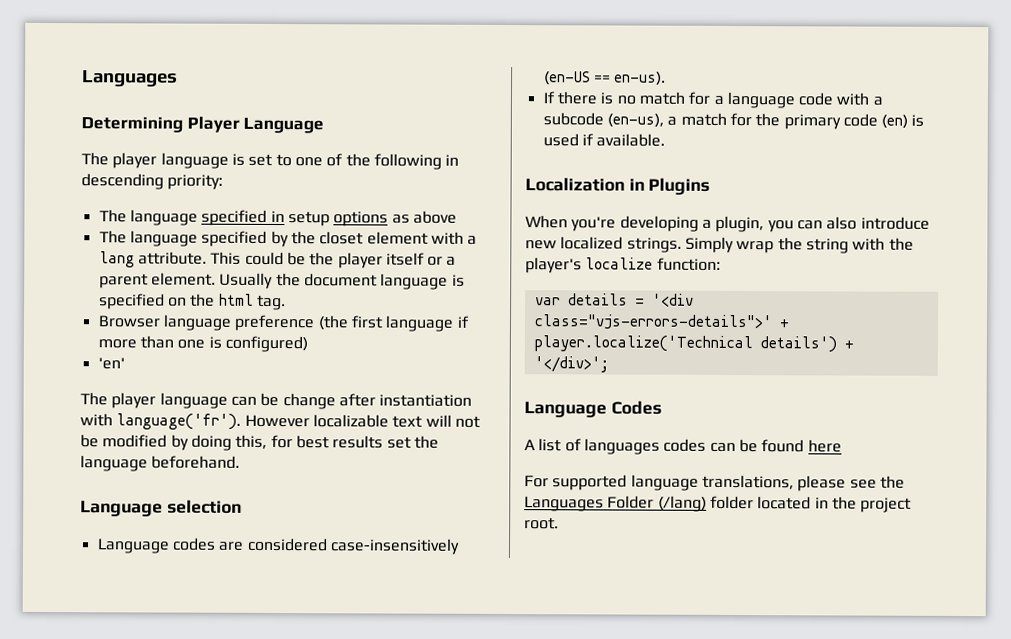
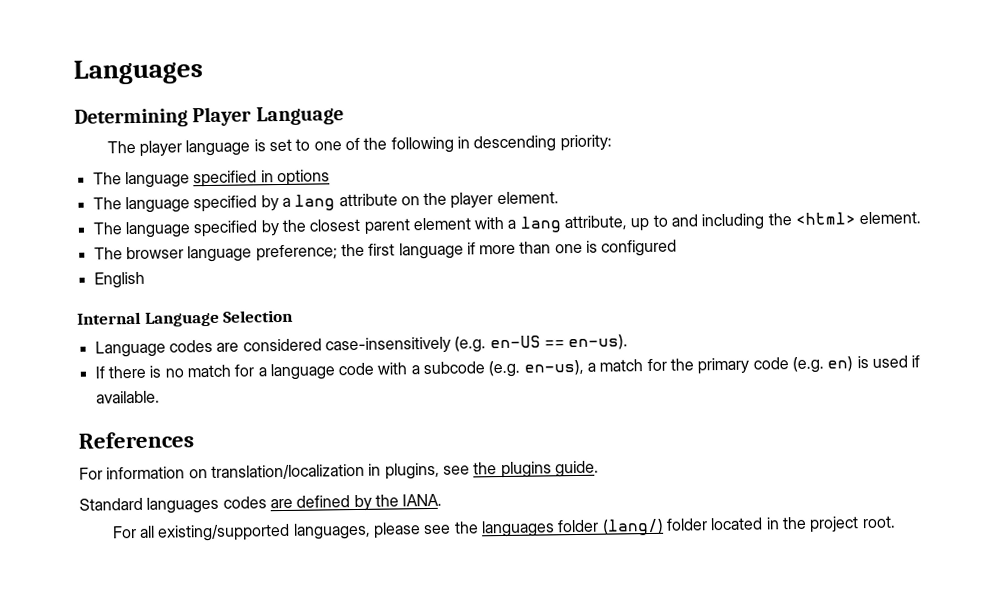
[287,211,330,227] setup -> (274, 176) none
[391,210,457,224] as above -> [92,191,559,214] // The language specified by a lang attribute on the player element.
[319,231,365,245] closet -> [309,218,411,235] closest parent
[137,251,457,269] [98,272,465,290] [98,293,286,311] [97,314,349,332] attribute. This could be the player itself or a parent element. Usually the document language is specified on the html tag. // Browser language preference (the -> [564,211,922,232] [93,243,365,263] attribute, up to and including the <html> element. // The browser language preference; the
[224,335,308,353] [97,357,125,370] [80,392,473,410] [80,413,481,430] [80,434,439,451] [80,455,241,472] [80,499,242,517] configured) // 'en' // The player language can be change after instantiation with language('fr'). However localizable text will not be modified by doing this, for best results set the language beforehand. // Language selection -> [601,239,678,257] [93,271,145,289] [77,309,294,327] configured // English // Internal Language Selection
[543,71,591,86] (en-US -> [454,335,541,353] (e.g. en-US
[606,113,664,128] (en-us), -> [488,359,584,378] (e.g. en-us),
[881,114,909,129] (en) -> [792,356,854,374] (e.g. en)
[525,177,711,195] [525,215,930,233] [525,236,914,254] [525,257,721,274] [534,293,694,307] [533,314,790,331] [533,335,854,353] [533,356,609,373] [524,400,662,418] [524,438,842,455] [524,474,905,492] [524,495,707,512] Localization in Plugins // When you're developing a plugin, you can also introduce new localized strings. Simply wrap the string with the player's localize function: // var details = '<div class="vjs-errors-details">' + player.localize('Technical details') + '</div>'; // Language Codes // A list of languages codes can be found here // For supported language translations, please see the Languages Folder (/lang) -> [78,431,194,449] [79,460,599,480] [79,493,443,514] [111,518,664,542] References // For information on translation/localization in plugins, see the plugins guide. // Standard languages codes are defined by the IANA. // For all existing/supported languages, please see the languages folder (lang/)

